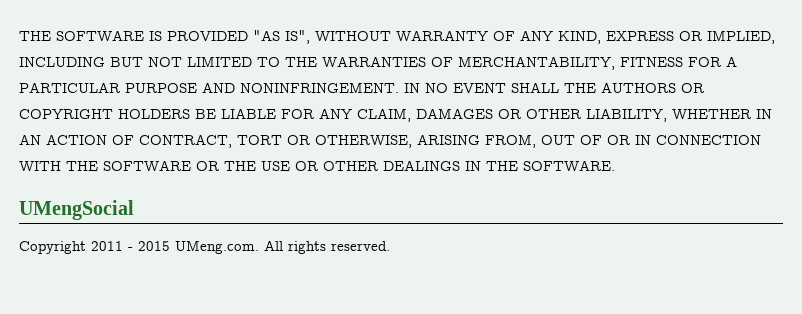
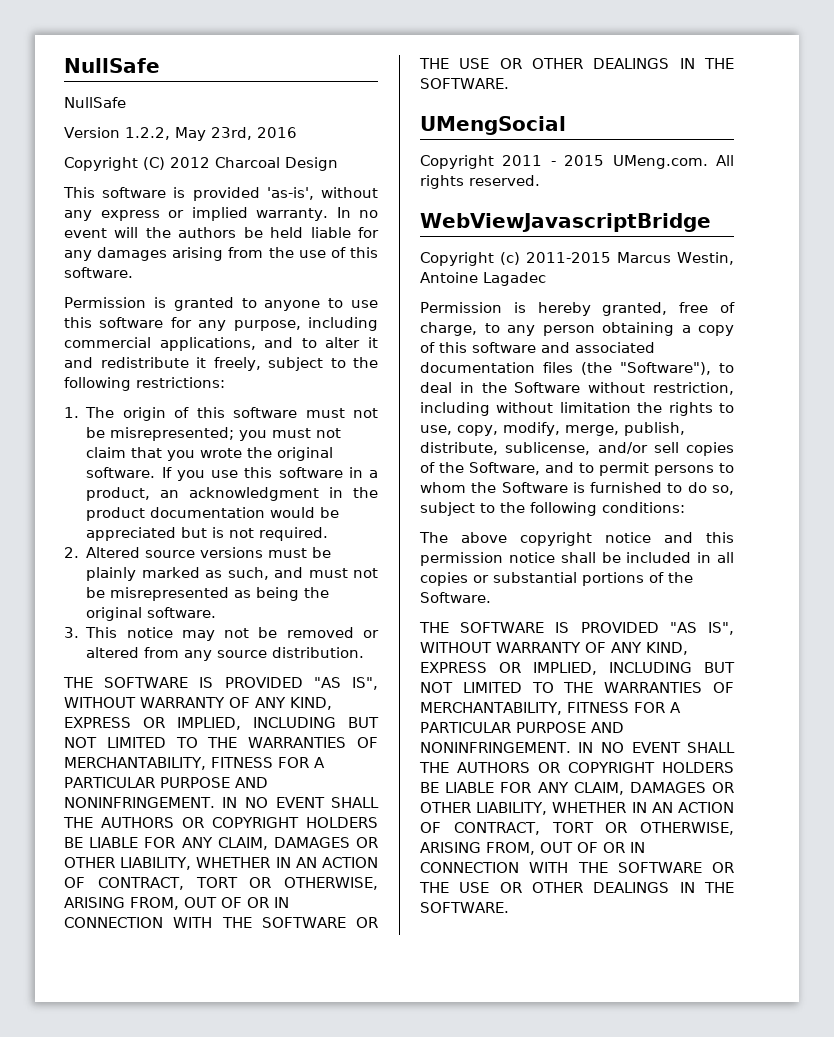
(19, 36) none -> [64,58,160,73] [64,97,126,108] [64,127,297,141] [64,157,338,171] [63,187,378,201] [64,207,378,221] [64,227,379,238] [64,247,378,261] [64,267,133,278] [64,297,378,311] [64,317,378,331] [64,337,378,351] [64,357,378,371] [64,377,225,391] [64,407,378,421] [86,427,342,441] [86,447,334,461] [86,467,378,481] [86,487,378,501] [86,507,340,521] [86,527,329,541] [64,547,332,558] [86,567,378,581] [86,587,330,601] [86,607,217,621] [64,627,379,641] [86,647,365,661] NullSafe // NullSafe // Version 1.2.2, May 23rd, 2016 // Copyright (C) 2012 Charcoal Design // This software is provided 'as-is', without any express or implied warranty. In no event will the authors be held liable for any damages arising from the use of this software. // Permission is granted to anyone to use this software for any purpose, including commercial applications, and to alter it and redistribute it freely, subject to the following restrictions: // 1. The origin of this software must not be misrepresented; you must not claim that you wrote the original software. If you use this software in a product, an acknowledgment in the product documentation would be appreciated but is not required. // 2. Altered source versions must be plainly marked as such, and must not be misrepresented as being the original software. // 3. This notice may not be removed or altered from any source distribution. //
(390, 246) none -> [420,213,711,232] [420,252,734,266] [420,272,546,286] [420,302,735,316] [420,322,734,336] [420,342,655,353] [420,362,734,375] [420,382,734,395] [420,402,734,416] [420,422,685,436] [420,442,734,456] [420,462,734,476] [420,482,734,495] [420,502,685,516] [419,532,734,546] [420,552,734,566] [420,572,693,586] [420,592,491,603] [419,622,734,635] [420,642,688,655] [420,662,735,675] [420,682,734,693] [420,702,681,715] [420,722,624,733] [420,742,735,753] [419,762,734,773] [420,782,734,795] [420,802,734,815] [420,822,734,835] [420,842,645,855] [420,862,734,873] [419,882,734,893] [420,902,509,913] // WebViewJavascriptBridge // Copyright (c) 2011-2015 Marcus Westin, Antoine Lagadec // Permission is hereby granted, free of charge, to any person obtaining a copy of this software and associated documentation files (the "Software"), to deal in the Software without restriction, including without limitation the rights to use, copy, modify, merge, publish, distribute, sublicense, and/or sell copies of the Software, and to permit persons to whom the Software is furnished to do so, subject to the following conditions: // The above copyright notice and this permission notice shall be included in all copies or substantial portions of the Software. // THE SOFTWARE IS PROVIDED "AS IS", WITHOUT WARRANTY OF ANY KIND, EXPRESS OR IMPLIED, INCLUDING BUT NOT LIMITED TO THE WARRANTIES OF MERCHANTABILITY, FITNESS FOR A PARTICULAR PURPOSE AND NONINFRINGEMENT. IN NO EVENT SHALL THE AUTHORS OR COPYRIGHT HOLDERS BE LIABLE FOR ANY CLAIM, DAMAGES OR OTHER LIABILITY, WHETHER IN AN ACTION OF CONTRACT, TORT OR OTHERWISE, ARISING FROM, OUT OF OR IN CONNECTION WITH THE SOFTWARE OR THE USE OR OTHER DEALINGS IN THE SOFTWARE.

